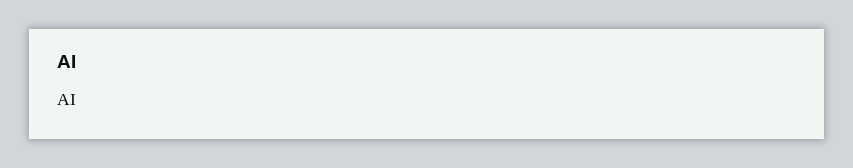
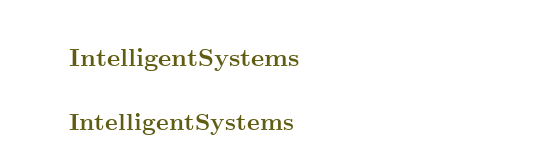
[57,55,76,68] [57,94,76,105] AI // AI -> [69,48,299,71] [69,113,294,135] IntelligentSystems // IntelligentSystems

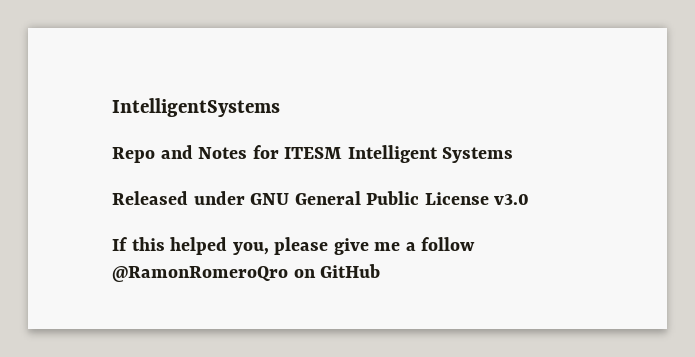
[69,113,294,135] IntelligentSystems -> [112,145,514,163] [112,191,530,205] [112,237,476,255] [112,264,381,282] Repo and Notes for ITESM Intelligent Systems // Released under GNU General Public License v3.0 // If this helped you, please give me a follow @RamonRomeroQro on GitHub

